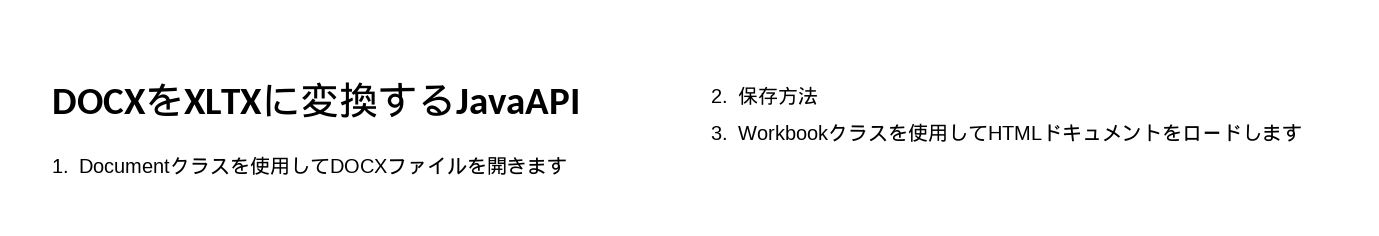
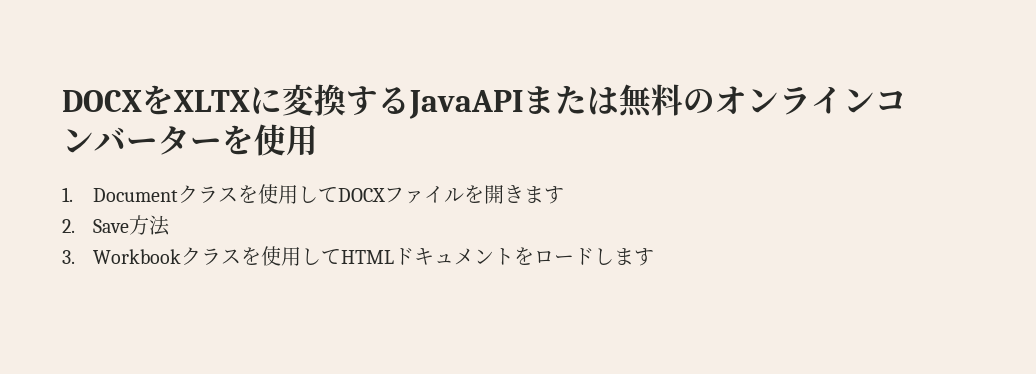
(580, 101) none -> [523,84,907,118] [62,124,318,156] または無料のオンラインコンバーターを使用
[738,86,778,105] 保存 -> [93,219,130,233] Save

